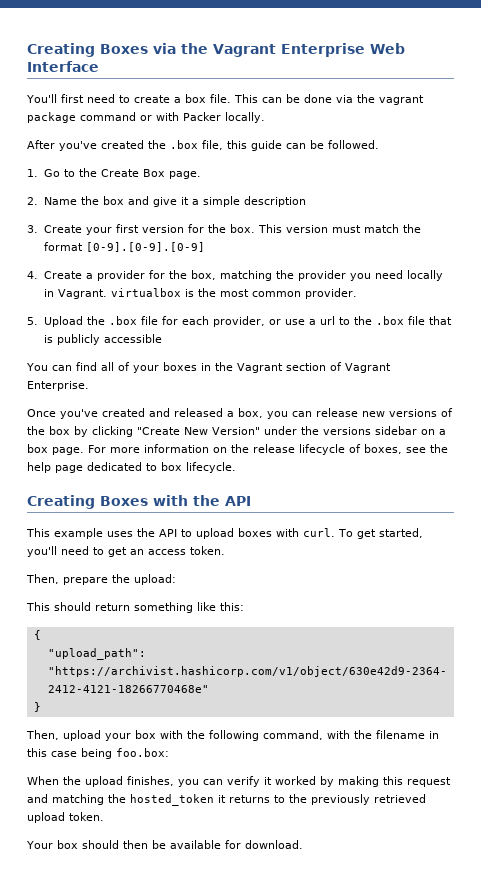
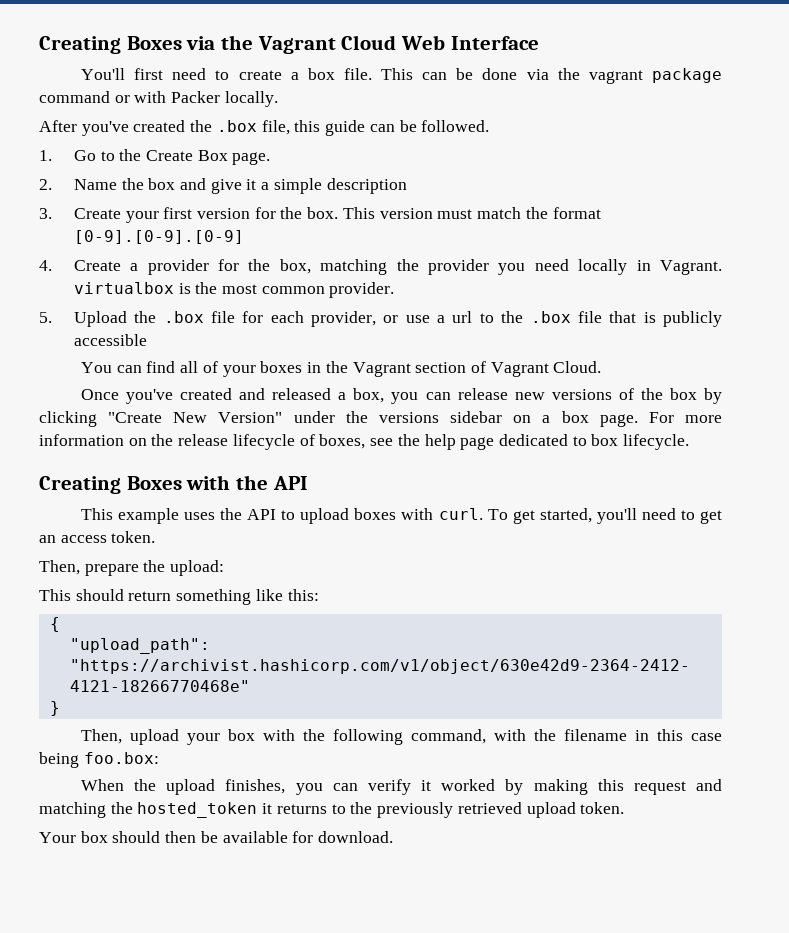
[281,43,365,57] Enterprise -> [341,35,397,50] Cloud
[27,381,89,391] Enterprise. -> [553,361,602,373] Cloud.

